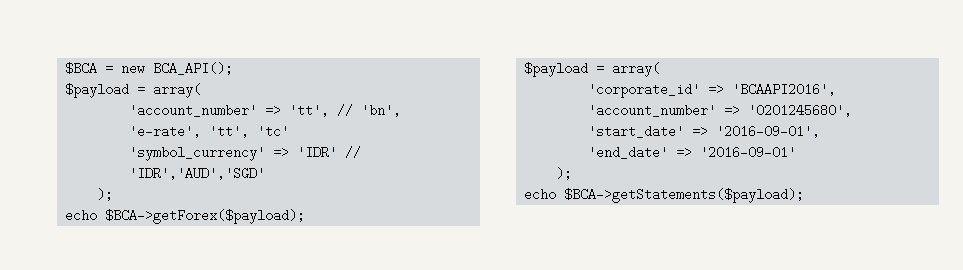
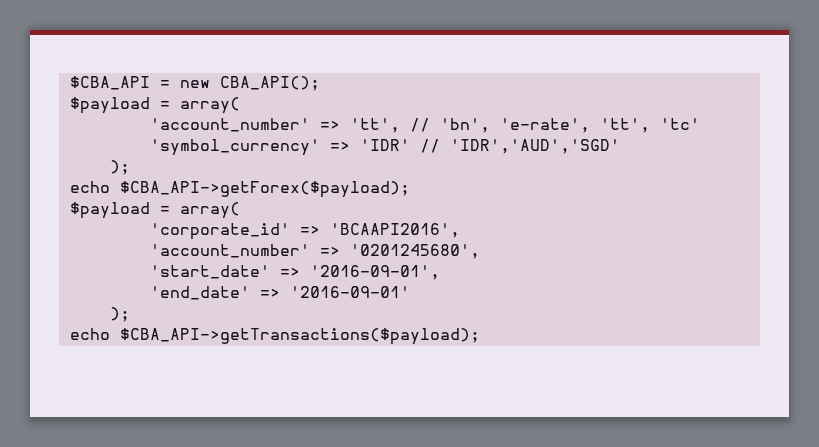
[65,62,98,75] $BCA -> [69,76,150,90] $CBA_API
[153,62,234,75] BCA_API(); -> [219,76,320,91] CBA_API();
[105,209,306,224] $BCA->getForex($payload); -> [119,181,410,198] $CBA_API->getForex($payload);
[564,188,805,203] $BCA->getStatements($payload); -> [119,328,480,345] $CBA_API->getTransactions($payload);

